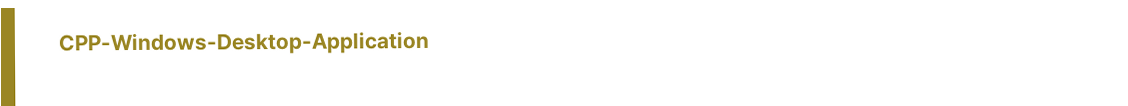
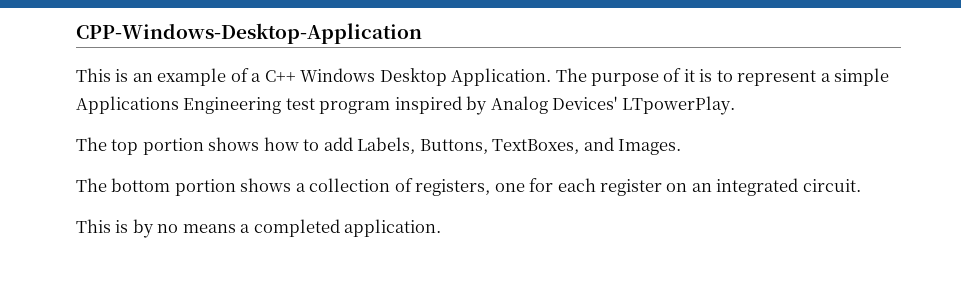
(429, 43) none -> [76,68,890,86] [76,96,735,115] [76,137,682,155] [76,178,861,196] [76,219,442,238] // This is an example of a C++ Windows Desktop Application. The purpose of it is to represent a simple Applications Engineering test program inspired by Analog Devices' LTpowerPlay. // The top portion shows how to add Labels, Buttons, TextBoxes, and Images. // The bottom portion shows a collection of registers, one for each register on an integrated circuit. // This is by no means a completed application.

